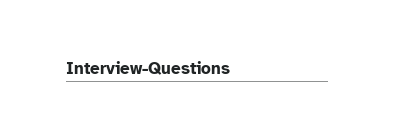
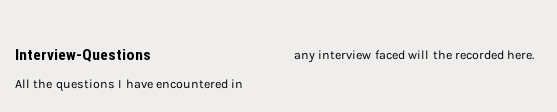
(230, 68) none -> [15,79,244,92] [294,50,535,63] // All the questions I have encountered in any interview faced will the recorded here.

